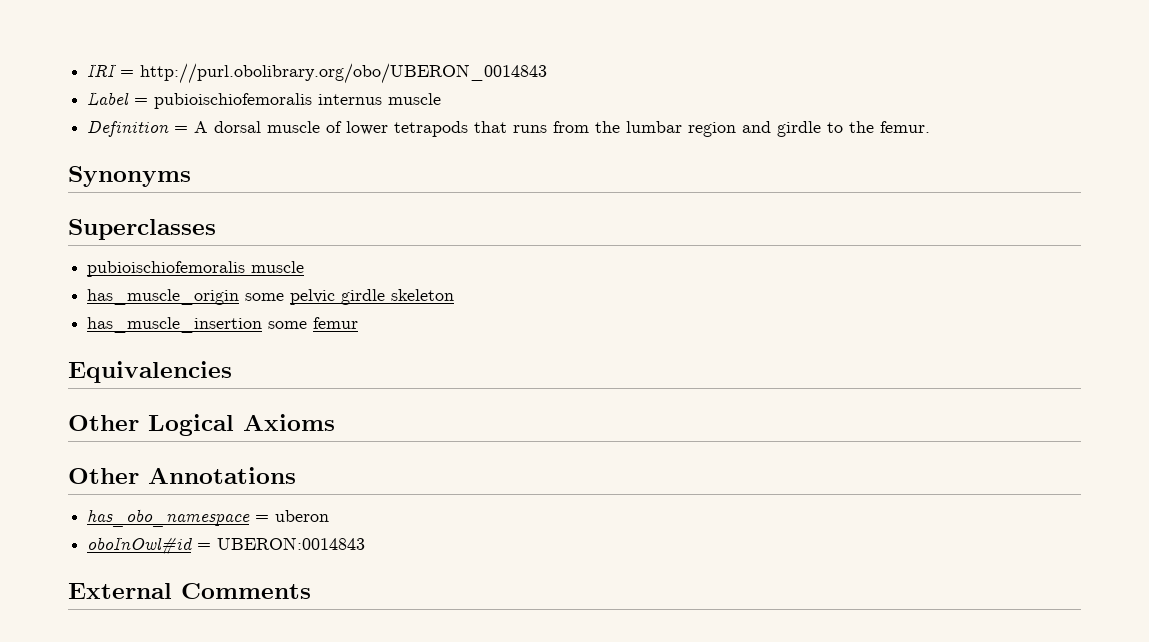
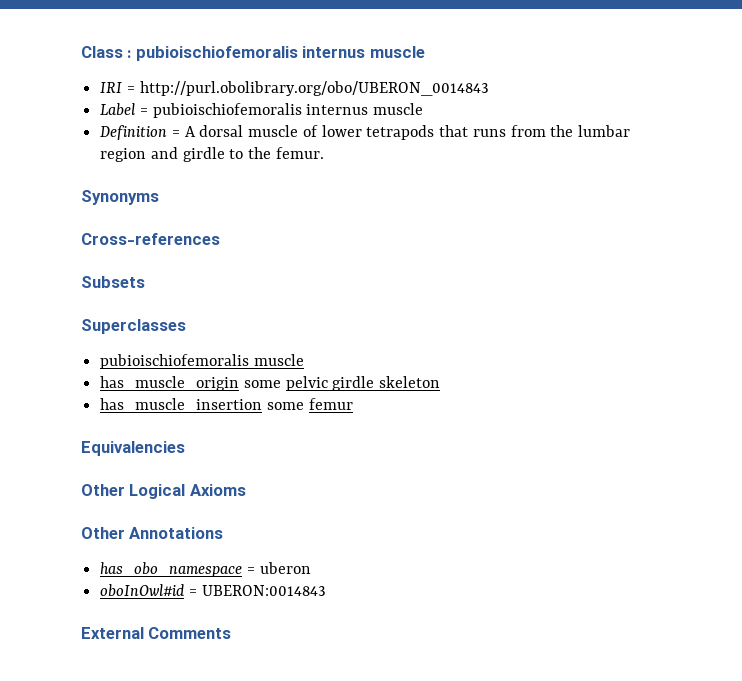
(87, 70) none -> [81,46,425,61] Class : pubioischiofemoralis internus muscle //
(191, 176) none -> [81,233,220,245] [81,276,145,288] // Cross-references // Subsets

